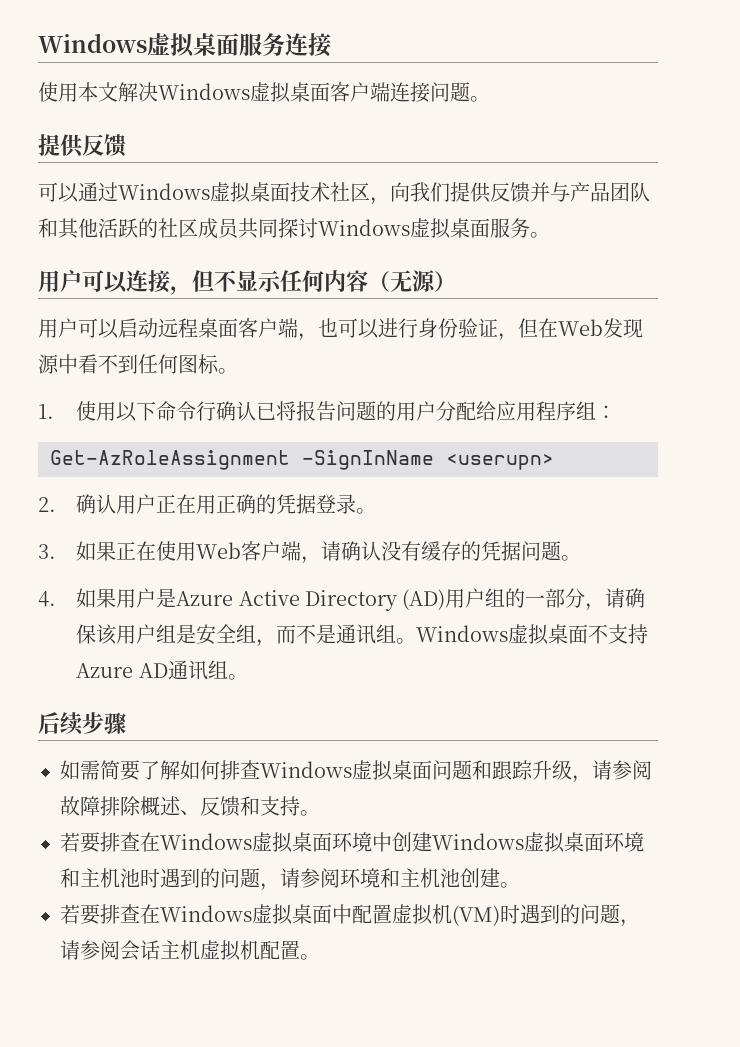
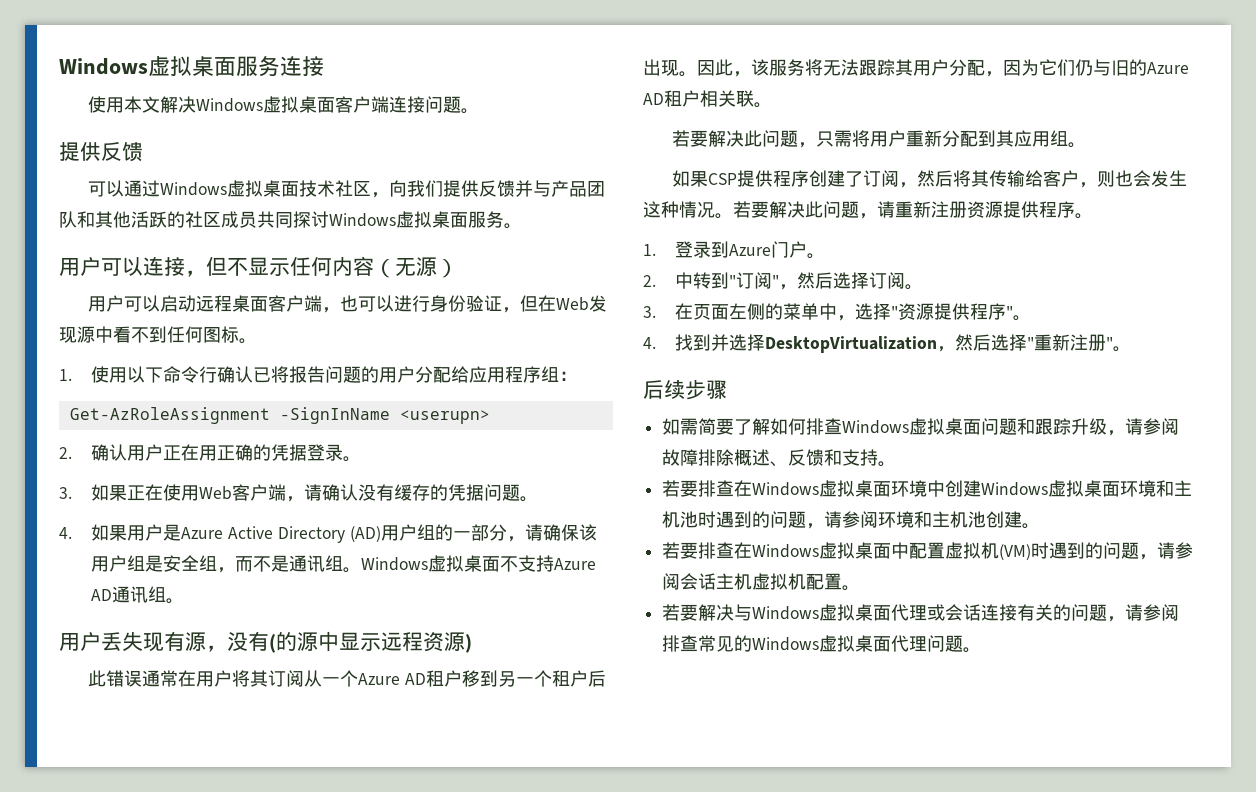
(248, 677) none -> [59,631,472,653] [87,670,606,687] [643,59,1189,77] [643,90,772,108] [671,130,1086,148] [671,170,1187,188] [643,201,1093,219] [643,241,826,259] [643,272,924,290] [643,303,1032,321] [643,334,1132,353] // 用户丢失现有源，没有(的源中显示远程资源) // 此错误通常在用户将其订阅从一个Azure AD租户移到另一个租户后出现。因此，该服务将无法跟踪其用户分配，因为它们仍与旧的Azure AD租户相关联。 // 若要解决此问题，只需将用户重新分配到其应用组。 // 如果CSP提供程序创建了订阅，然后将其传输给客户，则也会发生这种情况。若要解决此问题，请重新注册资源提供程序。 // 1.登录到Azure门户。 // 2.中转到"订阅"，然后选择订阅。 // 3.在页面左侧的菜单中，选择"资源提供程序"。 // 4.找到并选择DesktopVirtualization，然后选择"重新注册"。
(320, 957) none -> [662,604,1180,622] [662,635,982,653] // 若要解决与Windows虚拟桌面代理或会话连接有关的问题，请参阅排查常见的Windows虚拟桌面代理问题。

